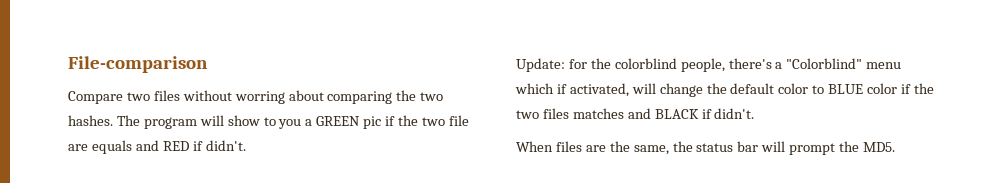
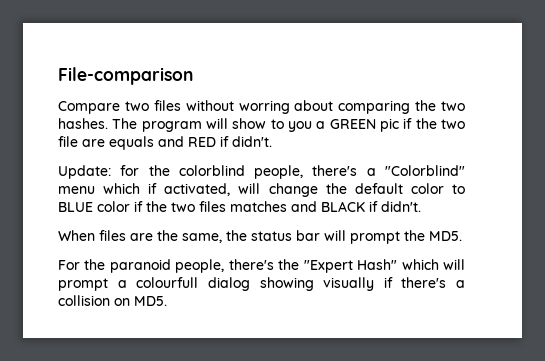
(896, 147) none -> [58,259,466,273] [58,277,465,291] [58,295,167,306] // For the paranoid people, there's the "Expert Hash" which will prompt a colourfull dialog showing visually if there's a collision on MD5.

